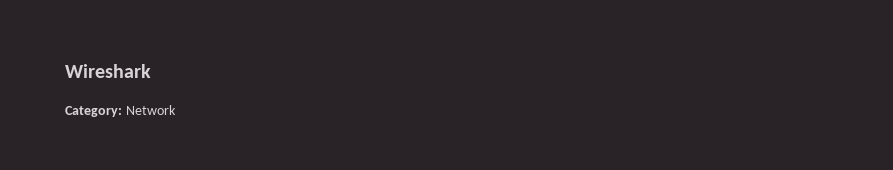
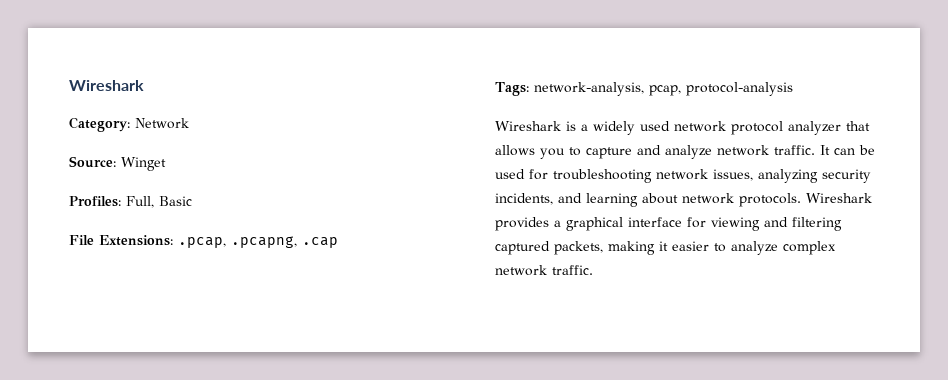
(176, 110) none -> [69,156,166,171] [69,196,192,208] [69,235,338,248] [495,82,793,96] [495,121,870,135] [495,145,875,159] [495,169,871,183] [495,193,872,207] [495,217,842,231] [495,241,836,255] [495,265,593,276] // Source: Winget // Profiles: Full, Basic // File Extensions: .pcap, .pcapng, .cap // Tags: network-analysis, pcap, protocol-analysis // Wireshark is a widely used network protocol analyzer that allows you to capture and analyze network traffic. It can be used for troubleshooting network issues, analyzing security incidents, and learning about network protocols. Wireshark provides a graphical interface for viewing and filtering captured packets, making it easier to analyze complex network traffic.

